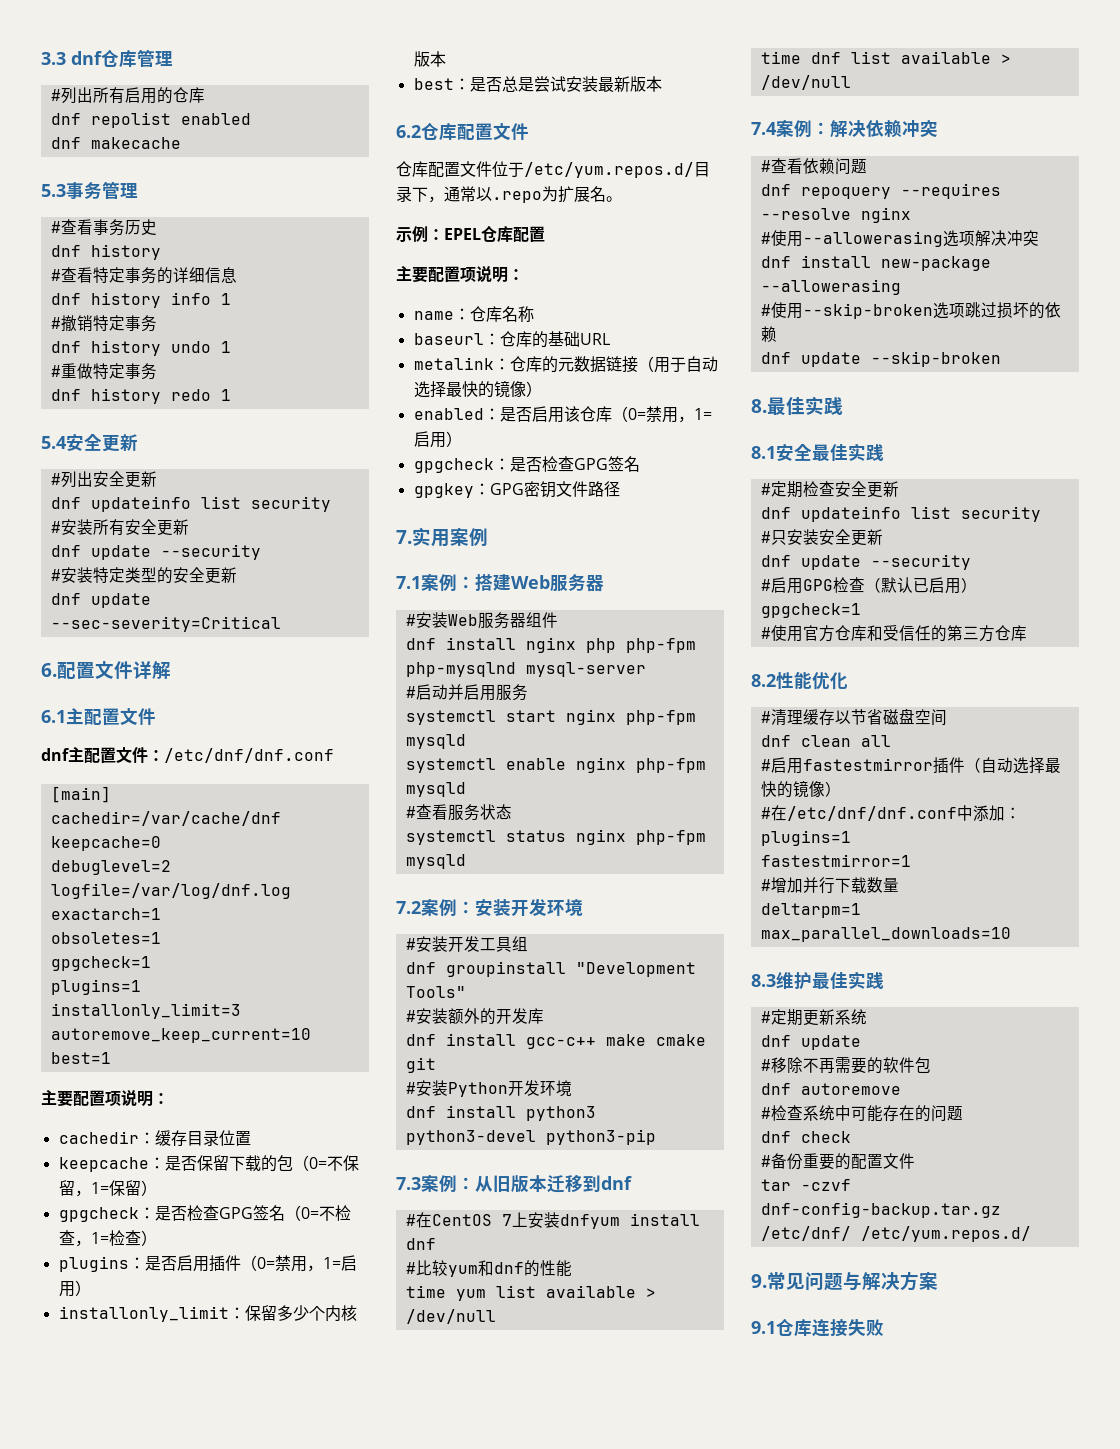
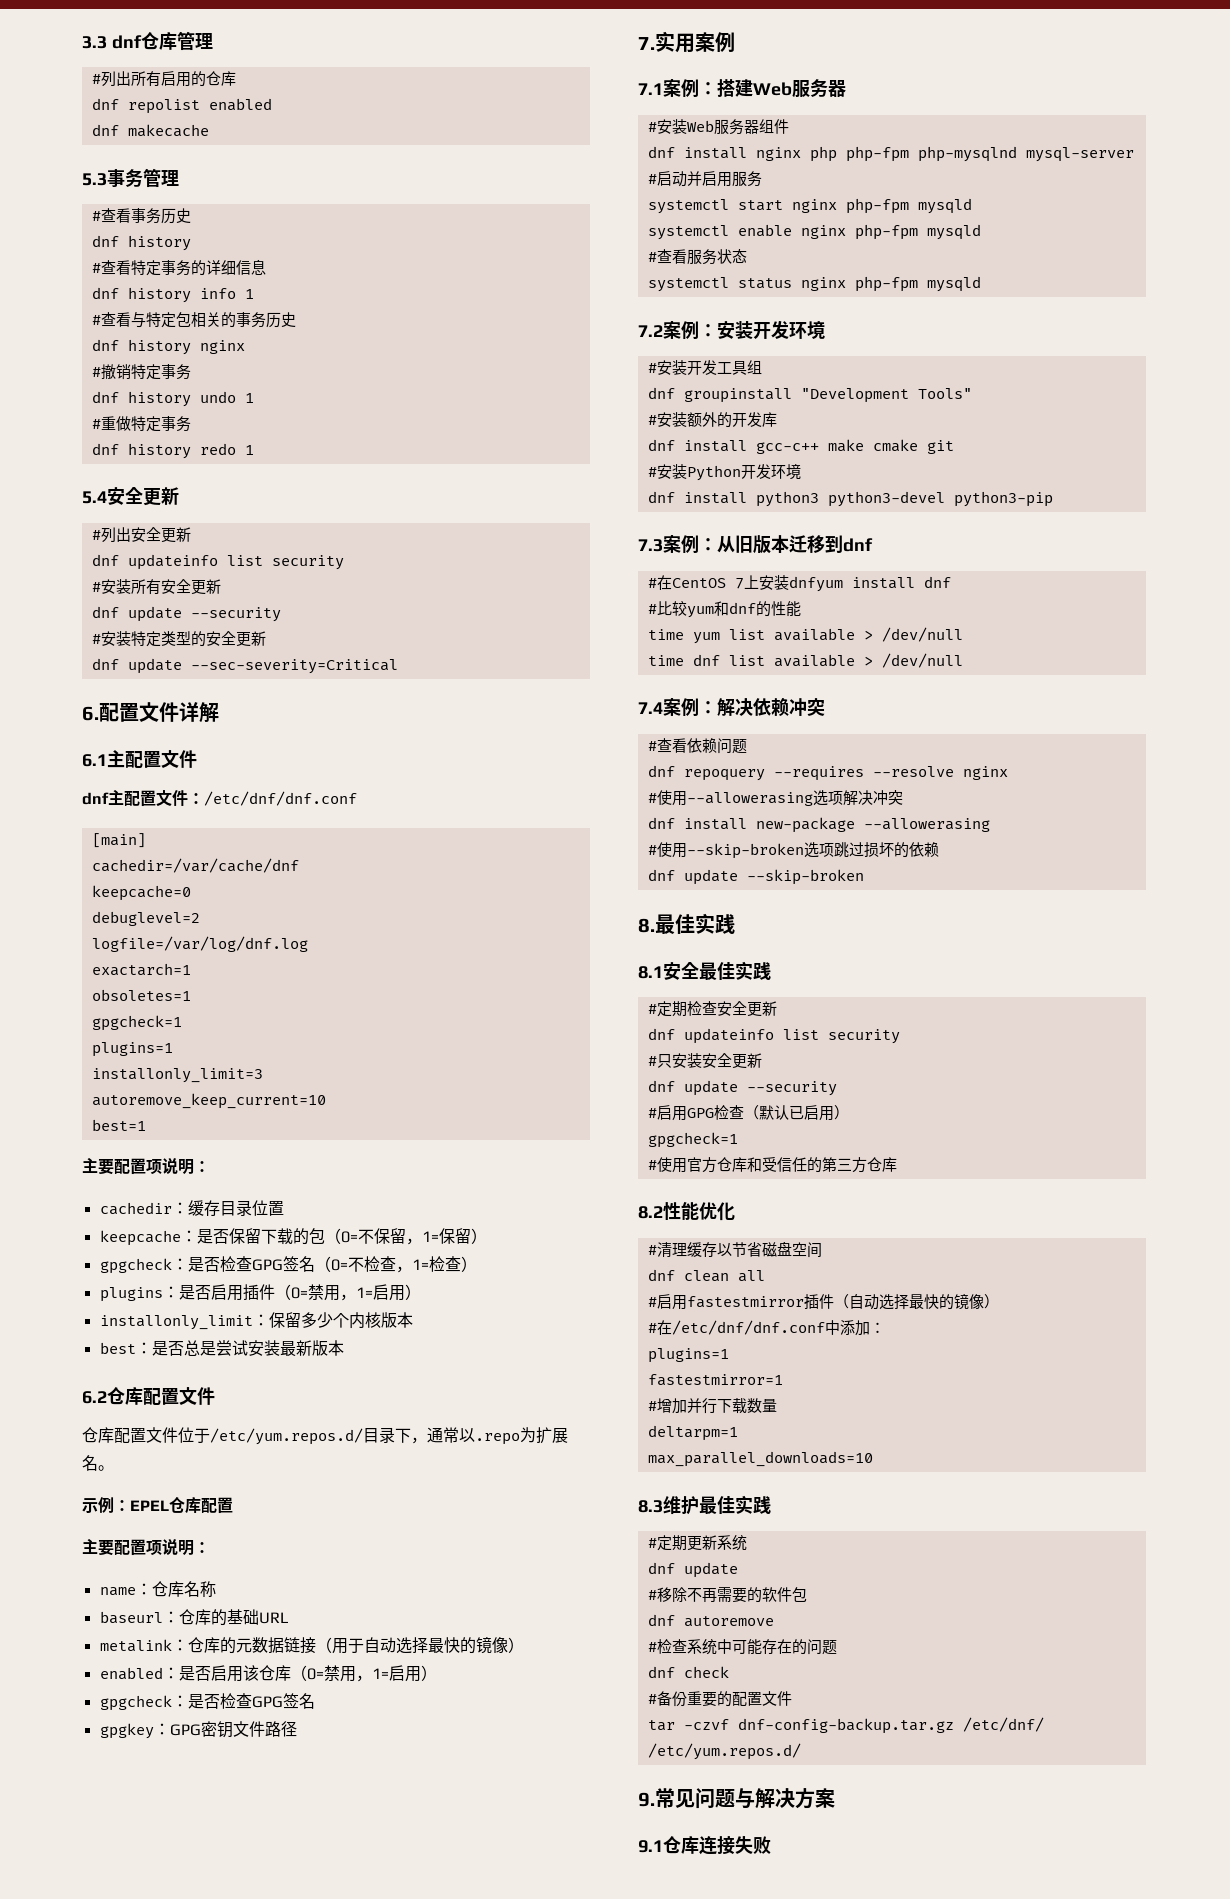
(231, 299) none -> [91,312,296,328] [91,339,245,355] // #查看与特定包相关的事务历史 // dnf history nginx

